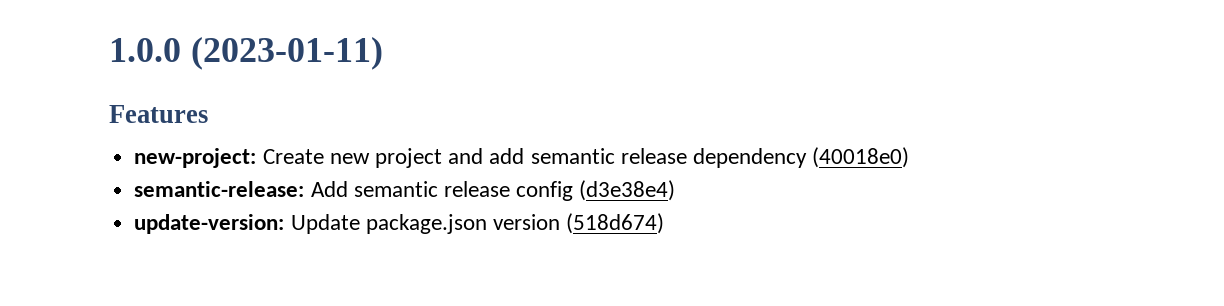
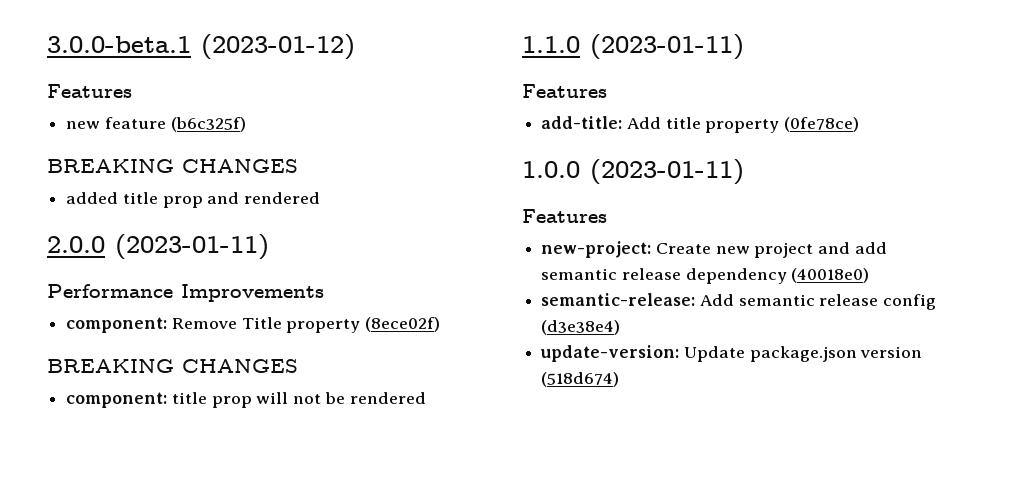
(109, 50) none -> [47,34,355,60] [47,84,132,98] [66,117,246,132] [47,159,298,173] [66,192,321,208] [47,234,269,260] [47,284,324,302] [66,317,441,333] [47,359,298,373] [66,392,426,408] [522,34,744,60] [522,84,607,98] [541,116,860,133] 3.0.0-beta.1 (2023-01-12) // Features // new feature (b6c325f) // BREAKING CHANGES // added title prop and rendered // 2.0.0 (2023-01-11) // Performance Improvements // component: Remove Title property (8ece02f) // BREAKING CHANGES // component: title prop will not be rendered // 1.1.0 (2023-01-11) // Features // add-title: Add title property (0fe78ce) //

